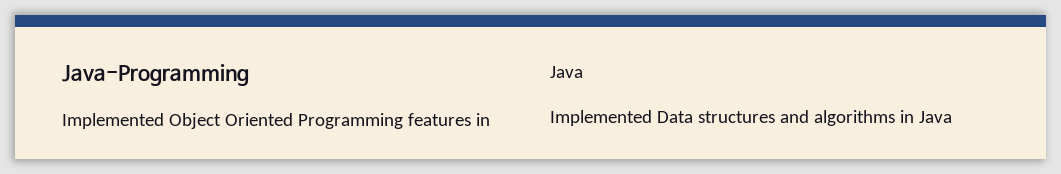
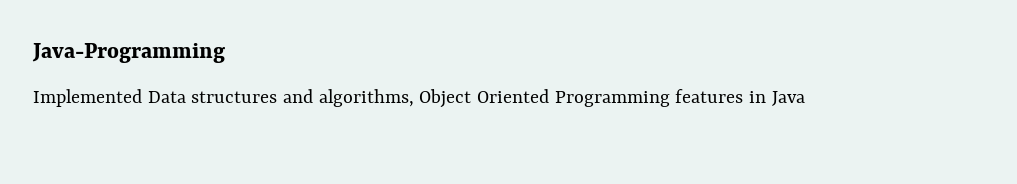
(164, 121) none -> [147,89,414,107] Data structures and algorithms,
[550,110,952,126] // Implemented Data structures and algorithms in Java -> (805, 98) none

